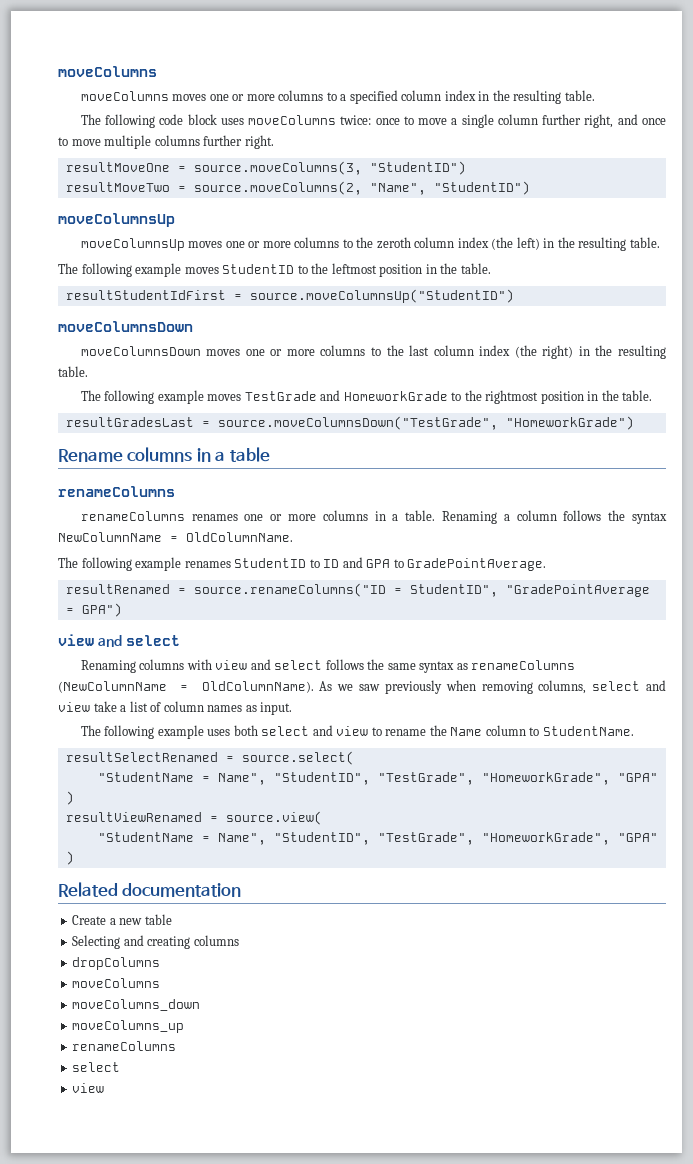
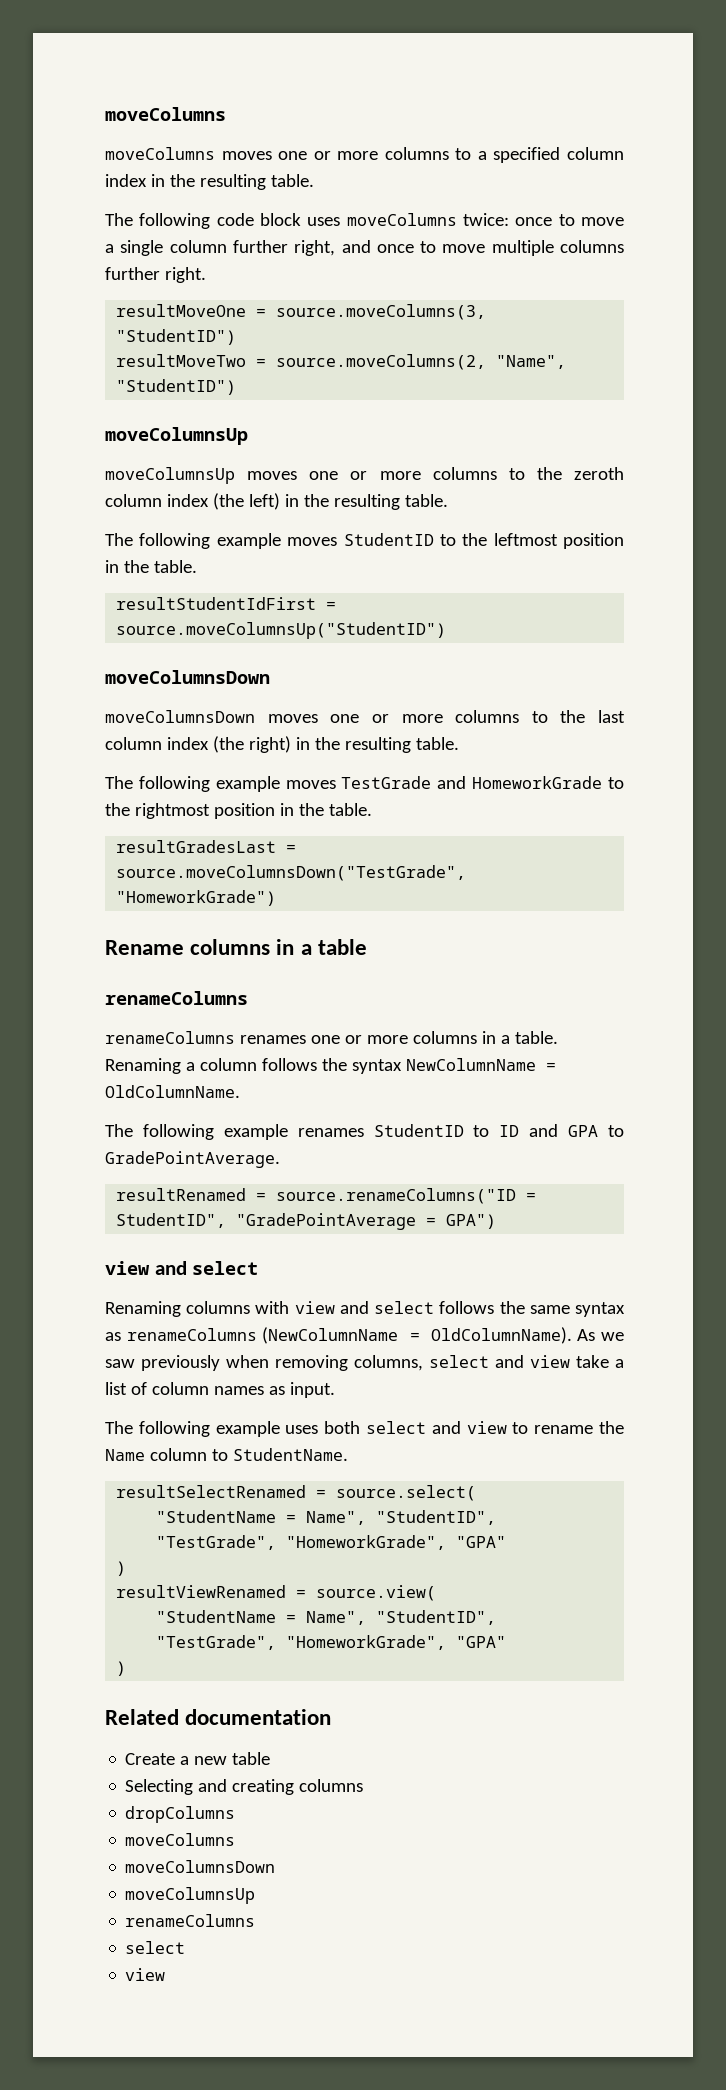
[72,999,201,1011] [72,1020,185,1033] moveColumns_down // moveColumns_up -> [125,1860,276,1873] [125,1887,256,1904] moveColumnsDown // moveColumnsUp

